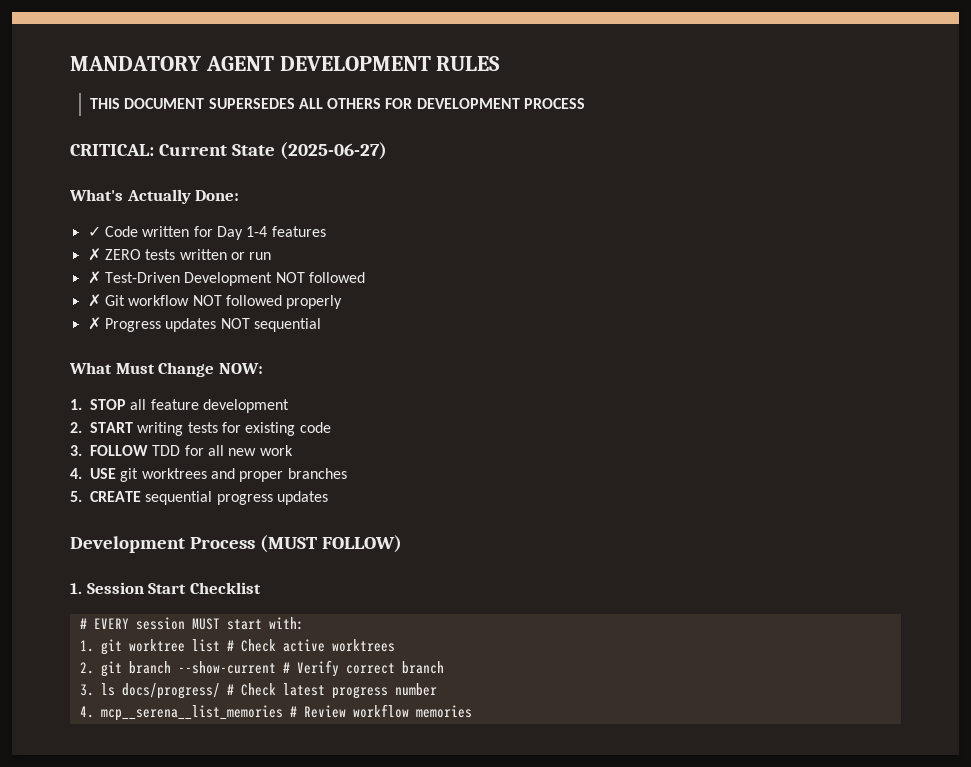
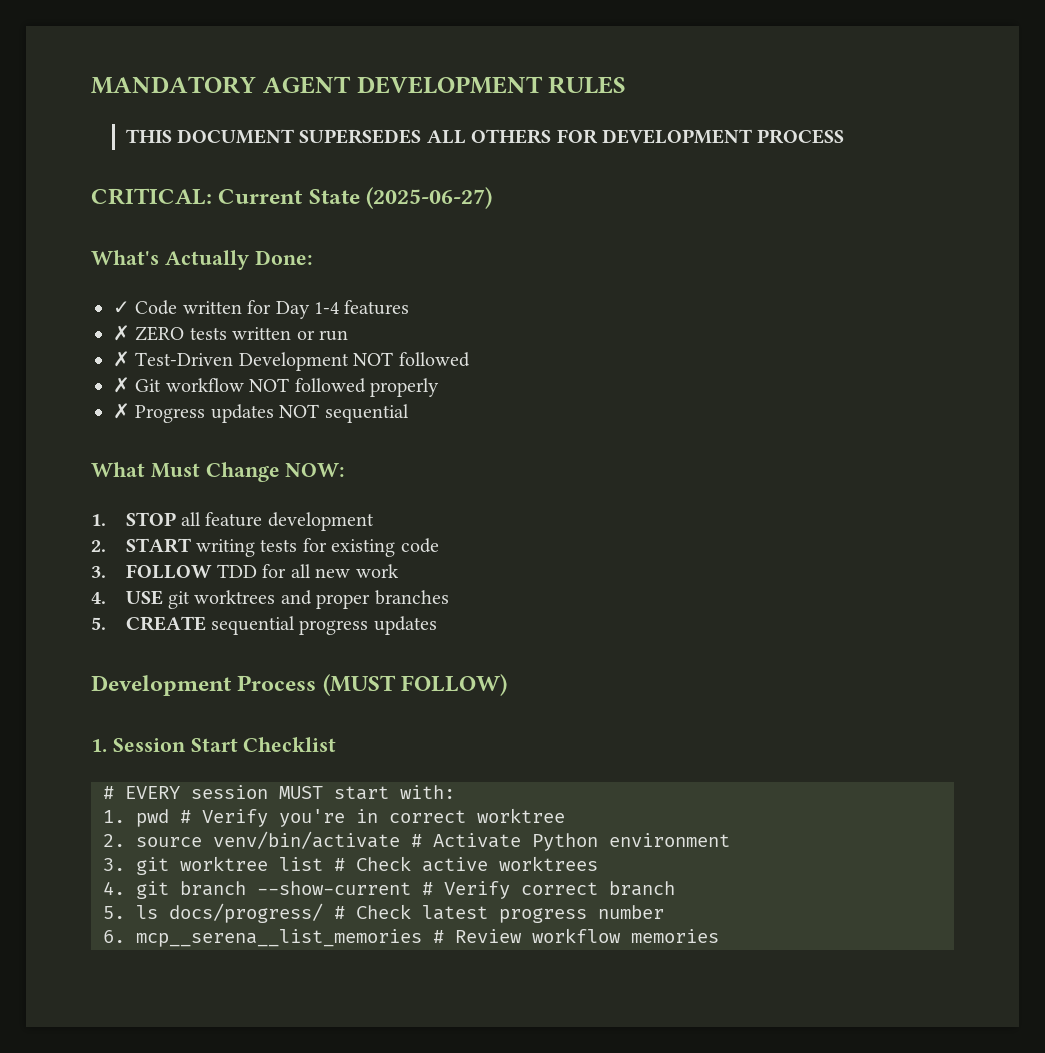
(94, 646) none -> [136,808,565,827] [103,831,730,851] [103,858,125,871] pwd # Verify you're in correct worktree // 2. source venv/bin/activate # Activate Python environment // 3.
[79,662,94,674] 2. -> [103,881,125,895] 4.
[79,684,94,696] 3. -> [103,906,125,919] 5.
[79,706,94,718] 4. -> [103,930,125,943] 6.

